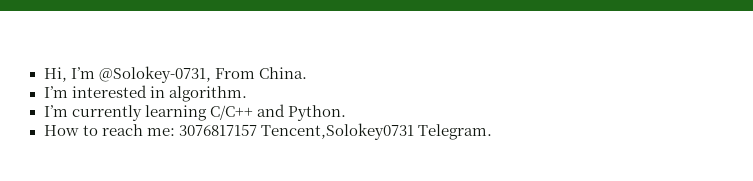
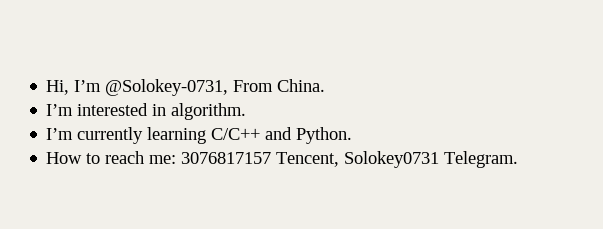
[260,123,414,140] Tencent,Solokey0731 -> [276,151,440,168] Tencent, Solokey0731

